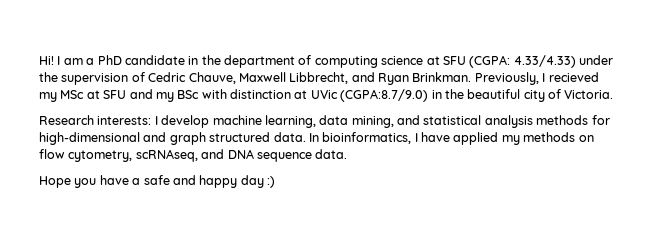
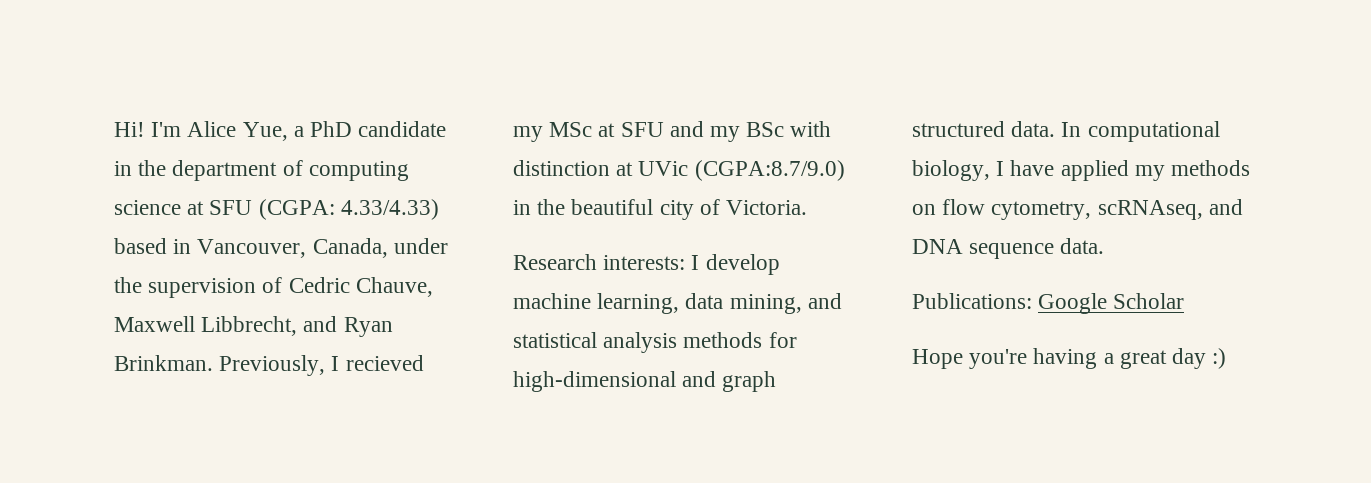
[57,56,83,65] I am -> [151,121,288,141] I'm Alice Yue,
(576, 61) none -> [114,238,388,258] based in Vancouver, Canada,
[322,132,412,144] bioinformatics, -> [1087,121,1220,142] [912,160,990,181] computational biology,
[39,175,238,188] Hope you have a safe and happy -> [912,293,1185,314] [912,348,1167,369] Publications: Google Scholar // Hope you're having a great

